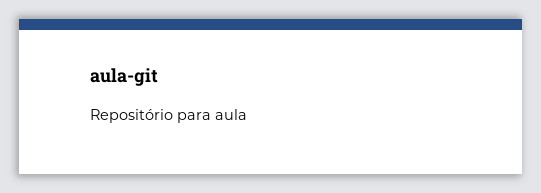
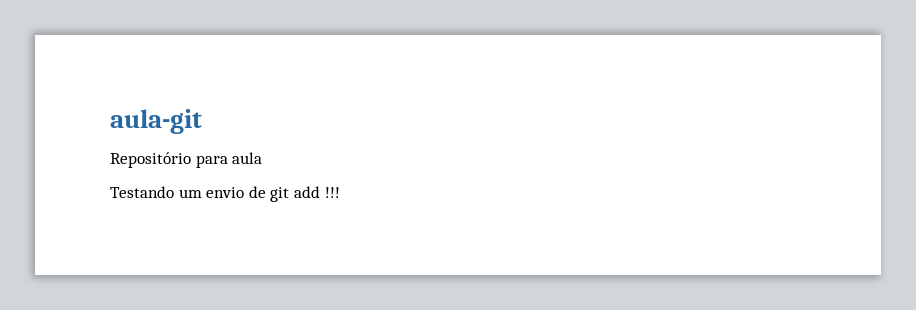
(247, 114) none -> [110,186,340,202] // Testando um envio de git add !!!

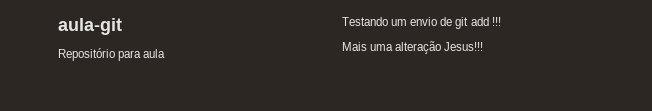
(340, 192) none -> [342,41,484,54] // Mais uma alteração Jesus!!!

